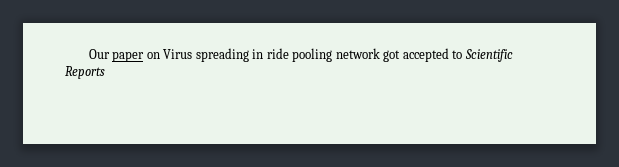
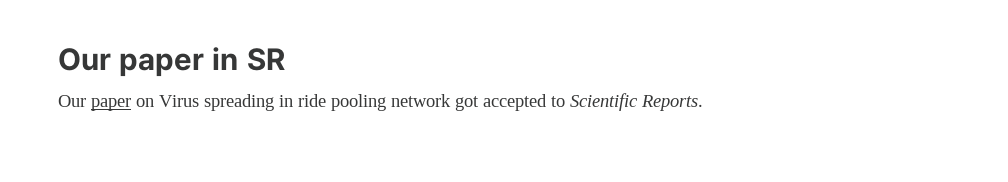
[88,49,145,62] Our paper -> [58,47,285,77] [58,95,131,111] Our paper in SR // Our paper
[65,66,105,79] Reports -> [641,95,703,111] Reports.

